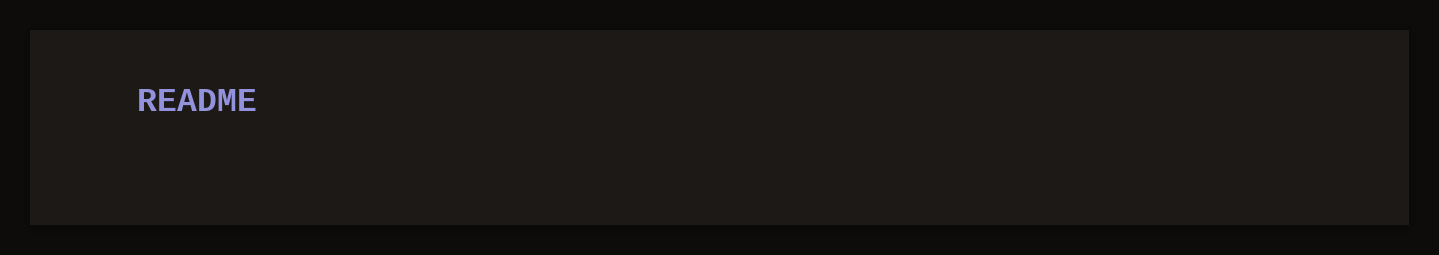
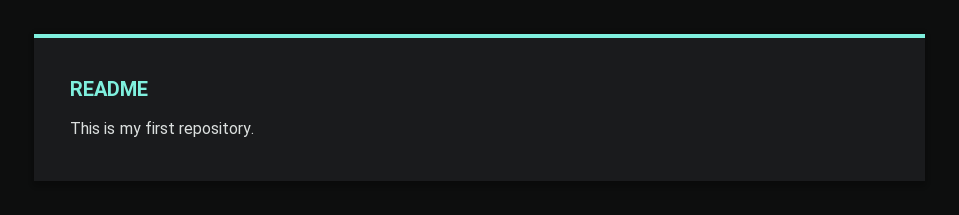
(257, 100) none -> [70,120,255,137] // This is my first repository.

